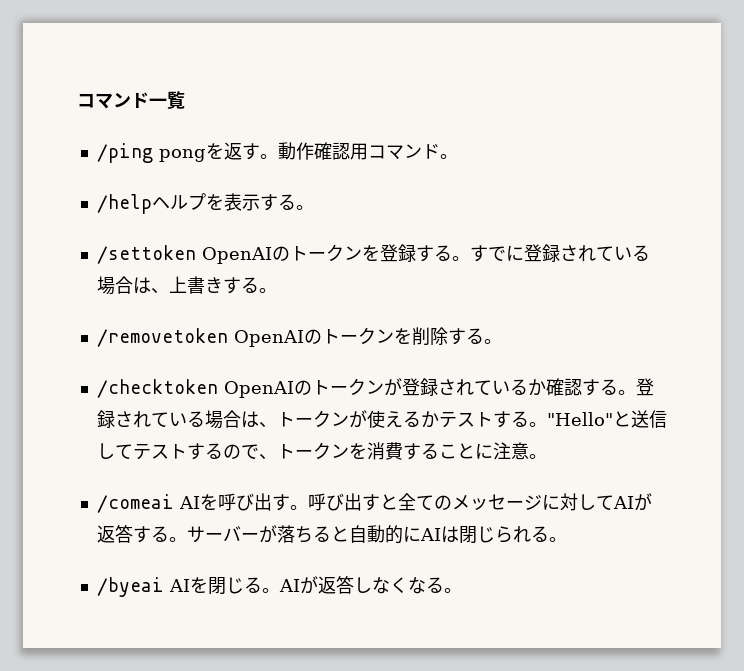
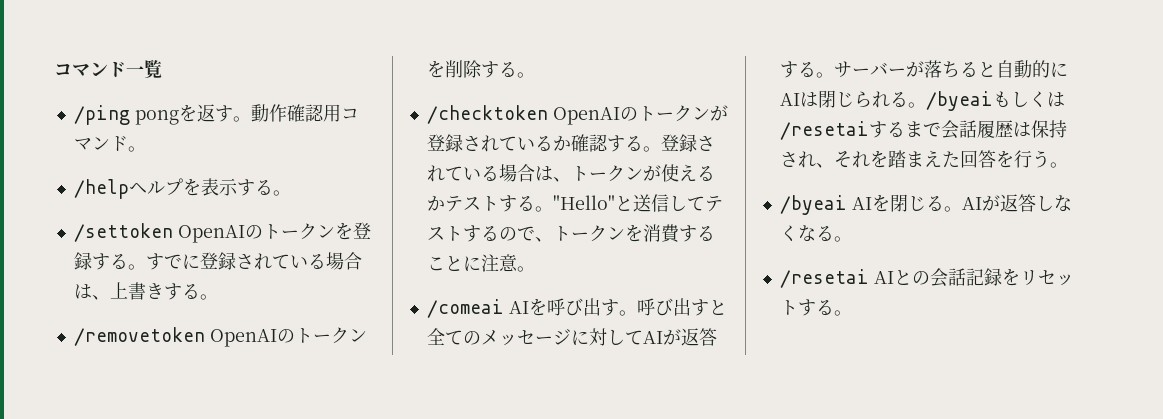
(567, 539) none -> [925,91,1065,111] [779,120,1067,140] [779,150,1068,168] /byeaiもしくは/resetaiするまで会話履歴は保持され、それを踏まえた回答を行う。
(462, 590) none -> [779,268,1074,288] [779,299,852,316] // /resetai AIとの会話記録をリセットする。

